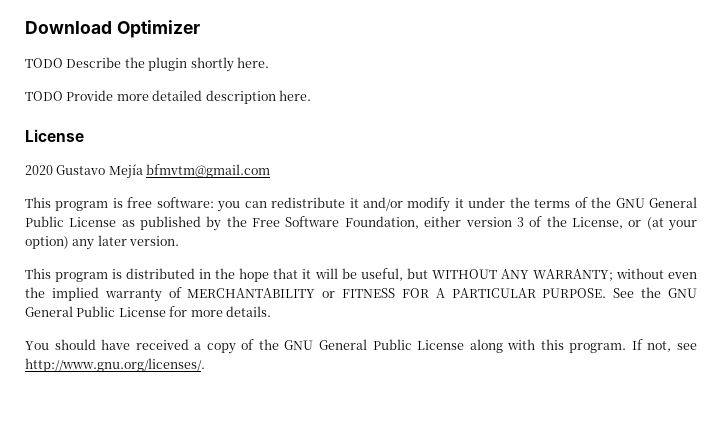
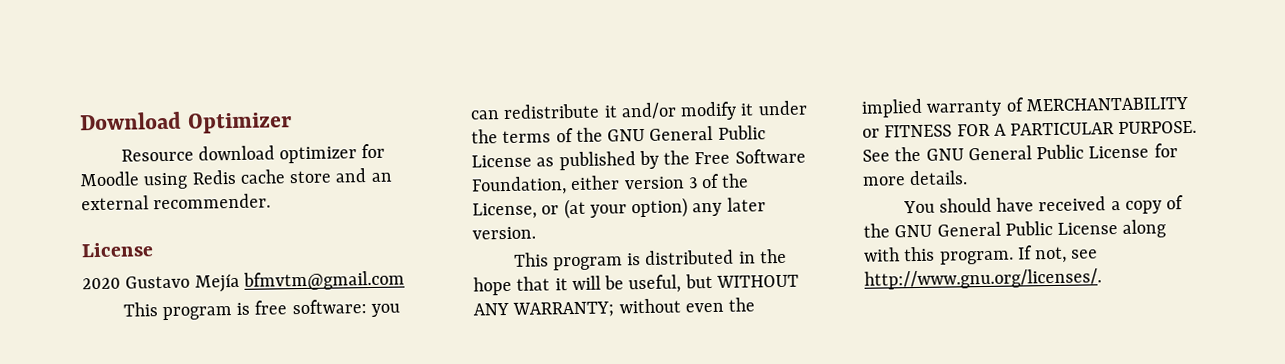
[25,57,269,72] [25,90,311,104] TODO Describe the plugin shortly here. // TODO Provide more detailed description here. -> [120,143,386,164] [80,168,392,190] [81,193,272,211] Resource download optimizer for Moodle using Redis cache store and an external recommender.

